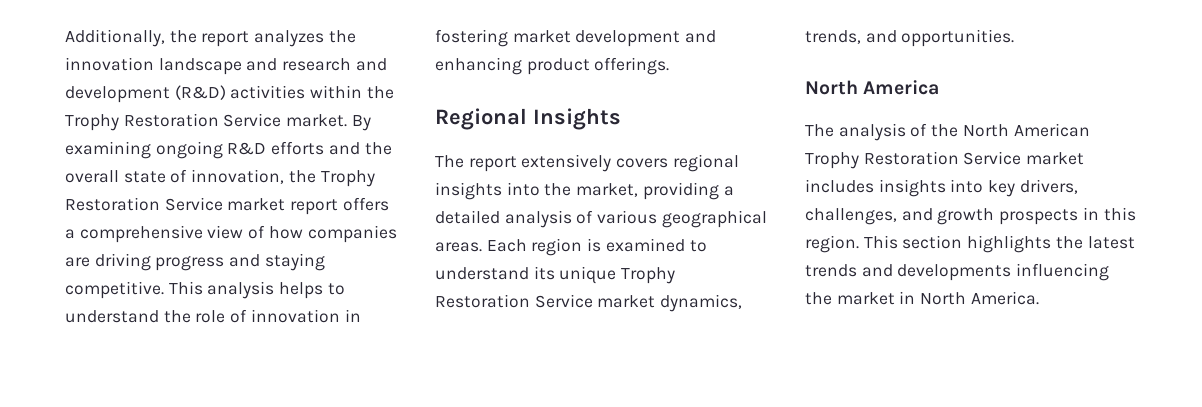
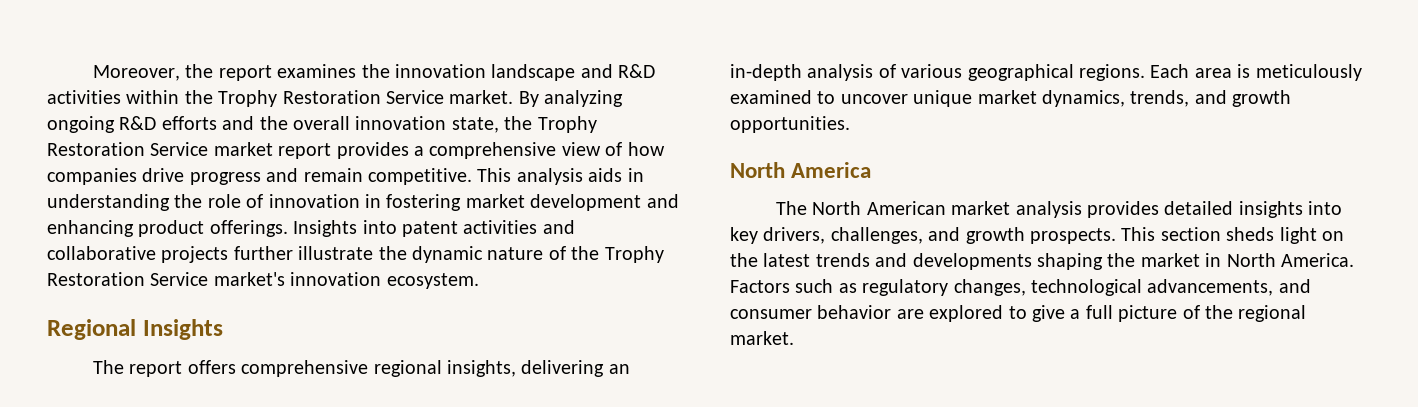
[65,29,165,47] Additionally, -> [92,65,180,81] Moreover,
[254,30,325,47] analyzes -> [277,64,357,78] examines
[282,58,387,71] [65,85,226,103] research and development (R&D) -> [618,64,656,78] R&D
[65,141,151,159] examining -> [544,90,624,107] analyzing
[123,169,285,184] state of innovation, -> [355,116,499,133] innovation state,
[342,197,389,211] offers -> [336,142,409,159] provides
[65,253,151,271] are driving -> [142,168,185,182] drive
[264,253,325,271] staying -> [303,168,363,182] remain
[279,282,345,299] [65,310,159,323] helps to understand -> [588,168,644,182] [47,194,170,211] aids in understanding
[435,108,621,130] [435,154,739,172] [435,182,734,200] [435,210,767,228] [435,238,707,256] [435,266,676,284] [435,294,593,308] // Regional Insights // The report extensively covers regional insights into the market, providing a detailed analysis of various geographical areas. Each region is examined to understand its unique Trophy Restoration Service -> [293,220,575,237] [47,246,664,263] [47,272,479,289] [47,319,223,340] [92,360,630,377] [730,64,1362,81] [730,90,973,107] Insights into patent activities and collaborative projects further illustrate the dynamic nature of the Trophy Restoration Service market's innovation ecosystem. // Regional Insights // The report offers comprehensive regional insights, delivering an in-depth analysis of various geographical regions. Each area is meticulously examined to uncover unique
(897, 36) none -> [1232,90,1292,107] growth
[838,123,1090,141] [805,151,1085,169] [805,179,874,193] analysis of the North American Trophy Restoration Service market includes -> [812,201,1234,218] North American market analysis provides detailed
[999,207,1136,225] [805,235,1052,253] prospects in this region. This section highlights -> [1030,227,1344,244] prospects. This section sheds light on
[1016,263,1110,281] influencing -> [1037,253,1103,270] shaping
(1039, 298) none -> [730,279,1311,296] [730,305,1307,322] [730,331,794,345] Factors such as regulatory changes, technological advancements, and consumer behavior are explored to give a full picture of the regional market.

